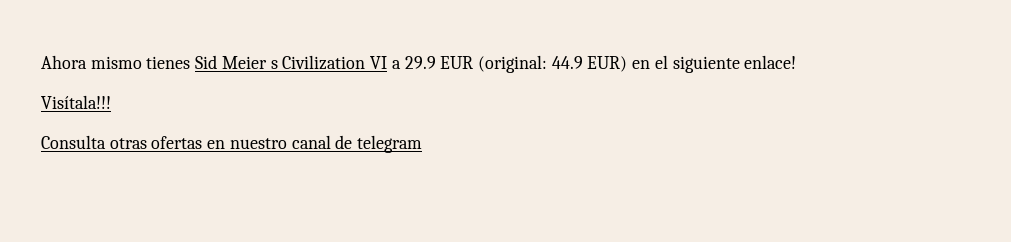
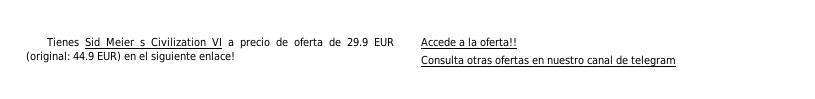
[41,55,191,69] Ahora mismo tienes -> [45,37,79,47] Tienes
(401, 64) none -> [239,37,341,49] precio de oferta de
[41,95,111,109] Visítala!!! -> [421,37,517,47] Accede a la oferta!!

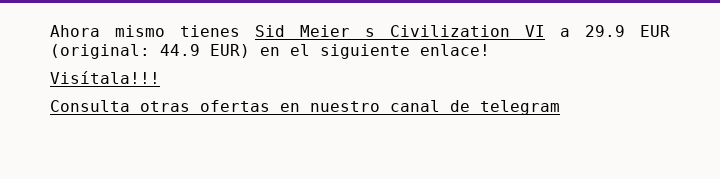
[45,37,79,47] Tienes -> [50,25,240,37] Ahora mismo tienes
[239,37,341,49] precio de oferta de -> (570, 32) none
[421,37,517,47] Accede a la oferta!! -> [50,71,160,84] Visítala!!!

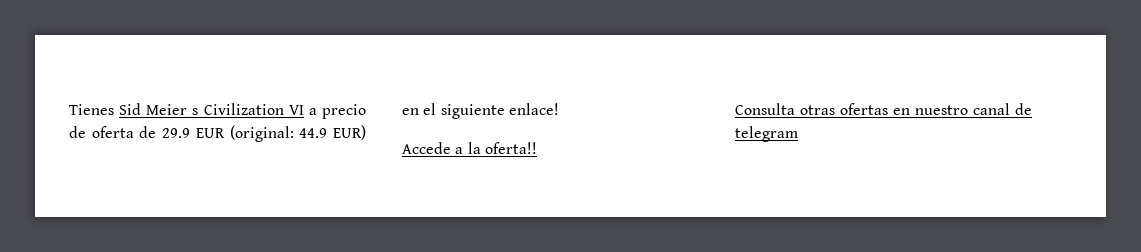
[50,25,240,37] Ahora mismo tienes -> [69,104,114,115] Tienes
(570, 32) none -> [322,104,366,119] [69,126,157,138] precio de oferta de
[50,71,160,84] Visítala!!! -> [402,142,537,154] Accede a la oferta!!

